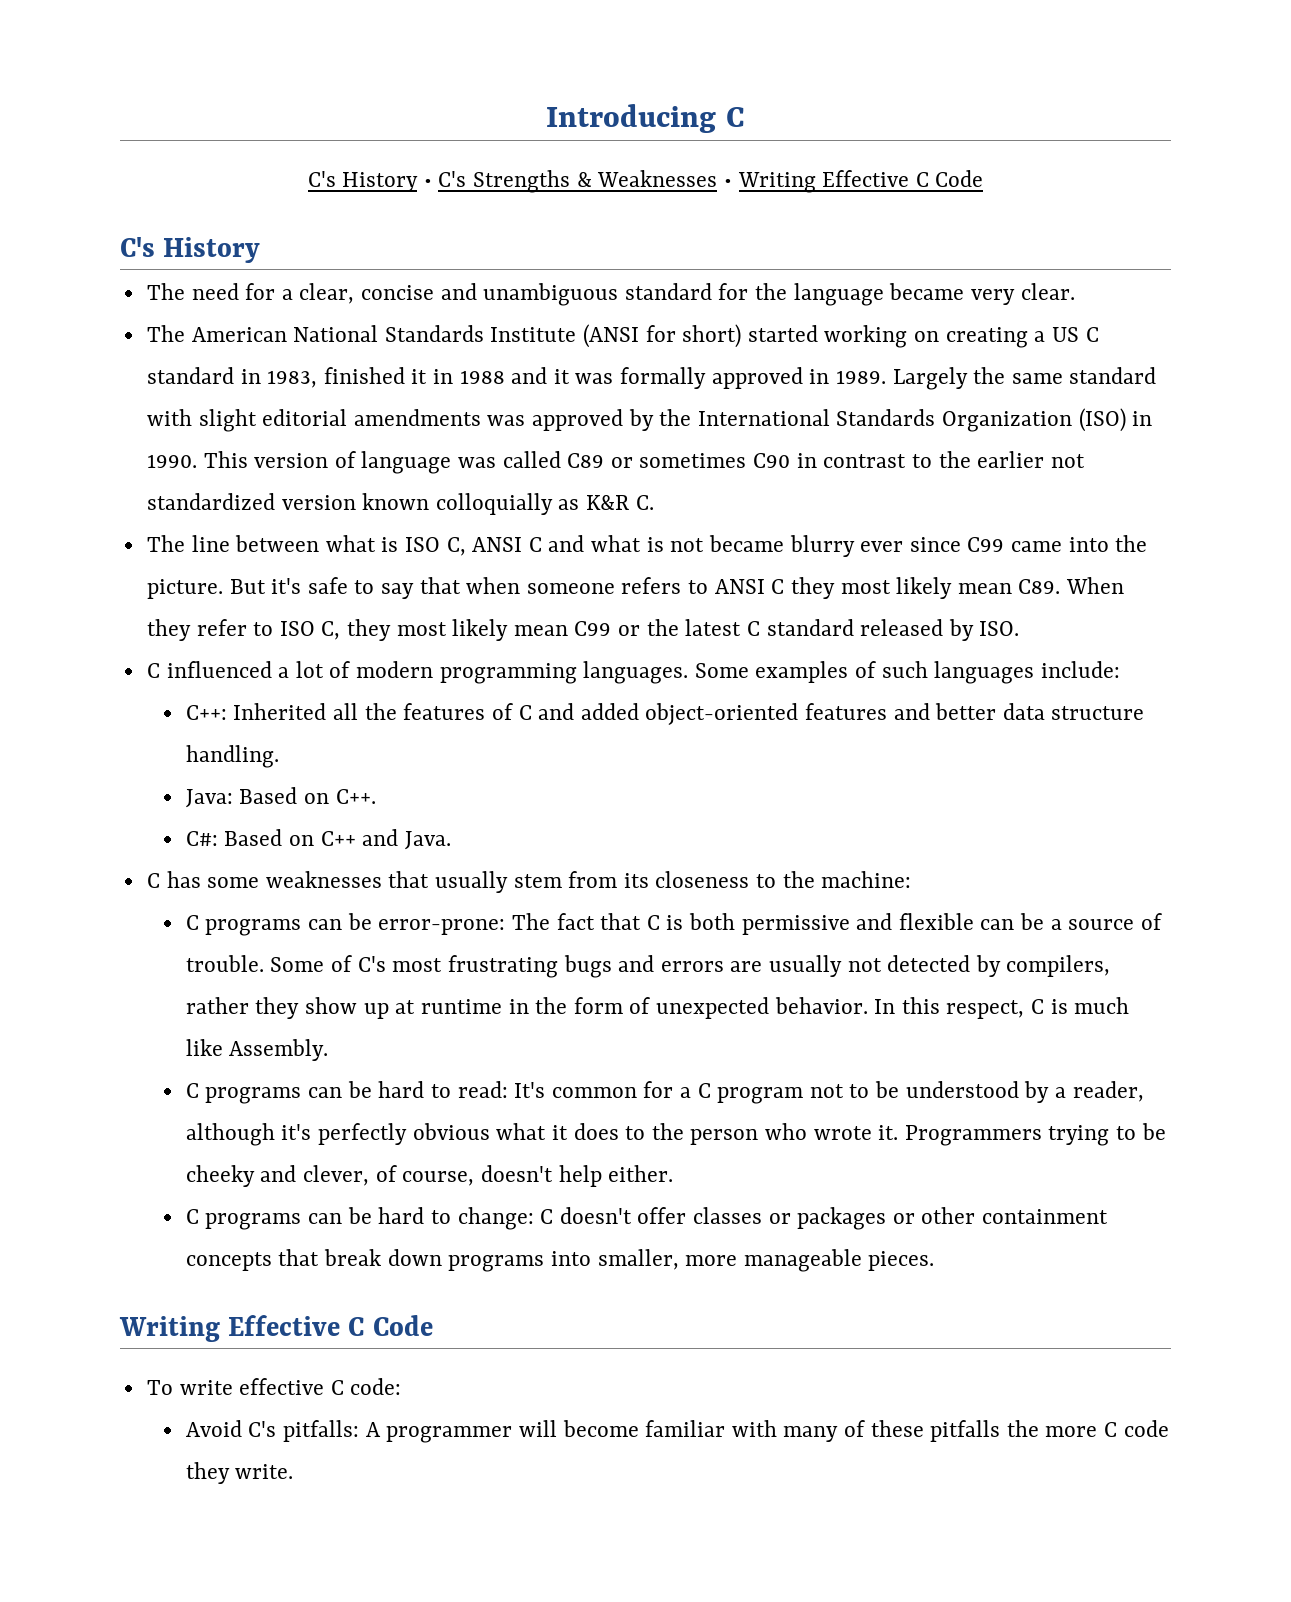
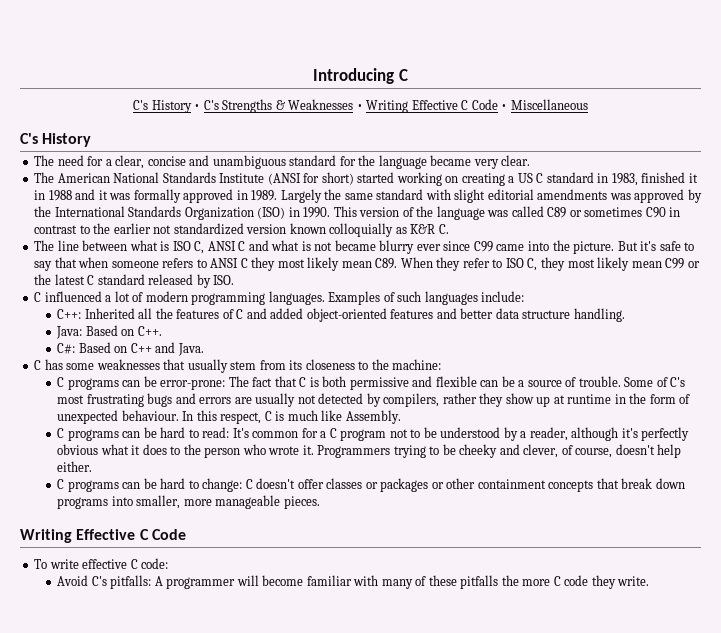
(984, 178) none -> [501,99,588,110] • Miscellaneous
(356, 459) none -> [416,206,434,217] the
[694,661,849,683] Some examples -> [328,291,381,305] Examples
[774,997,868,1014] behavior. -> [121,410,179,421] behaviour.

